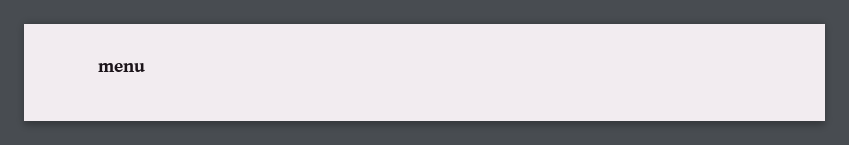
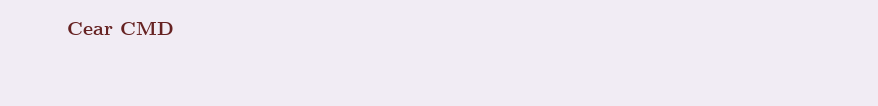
[98,63,145,72] menu -> [67,21,174,35] Cear CMD

